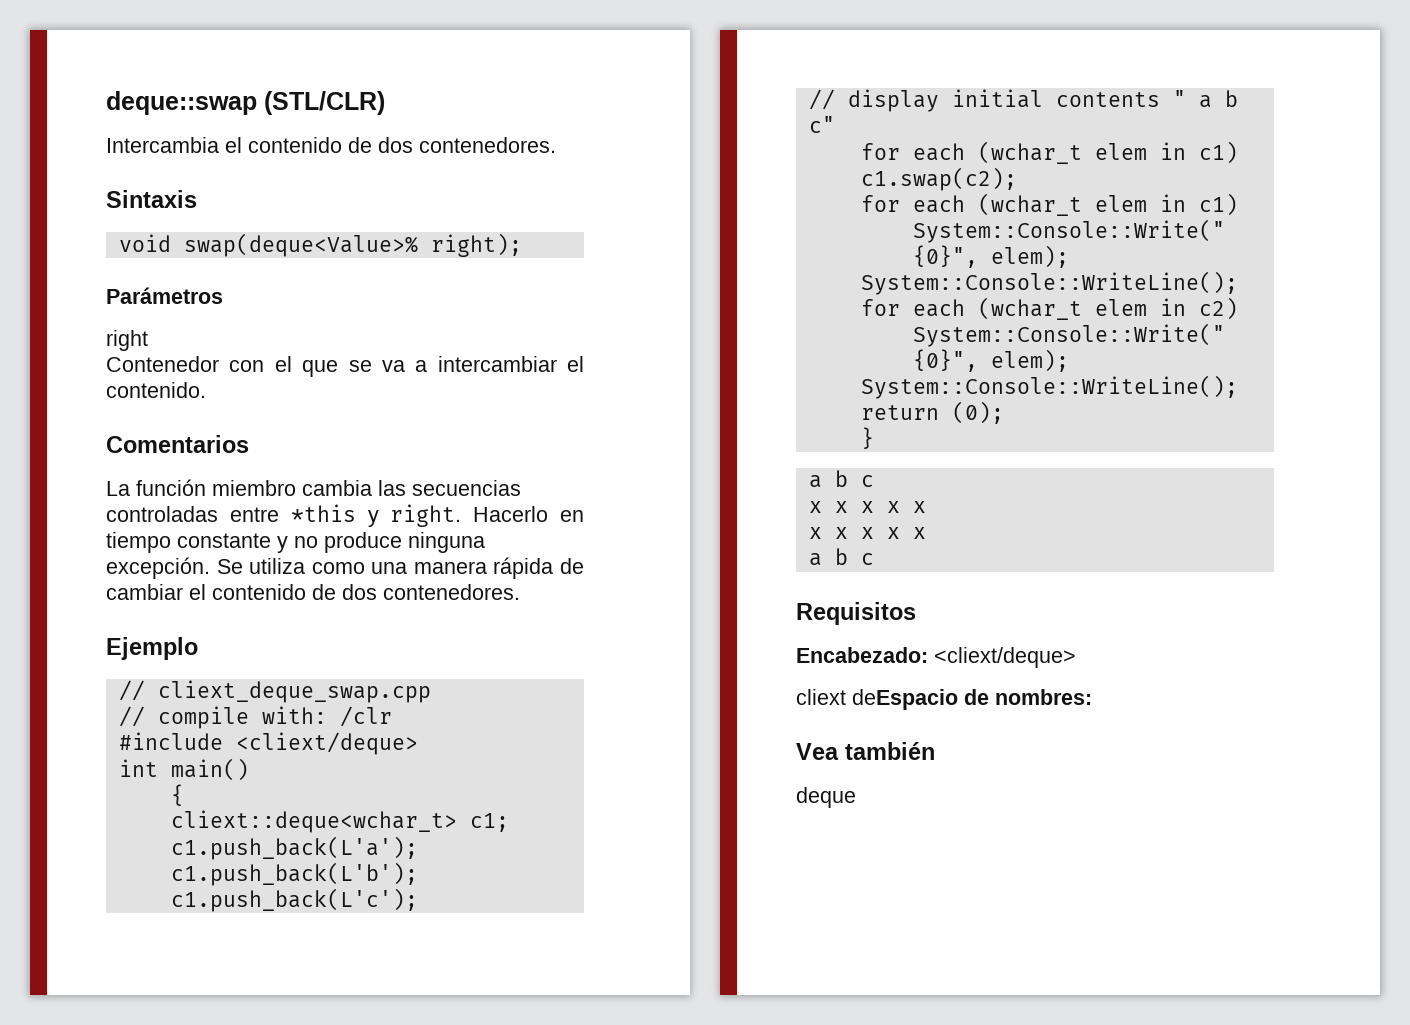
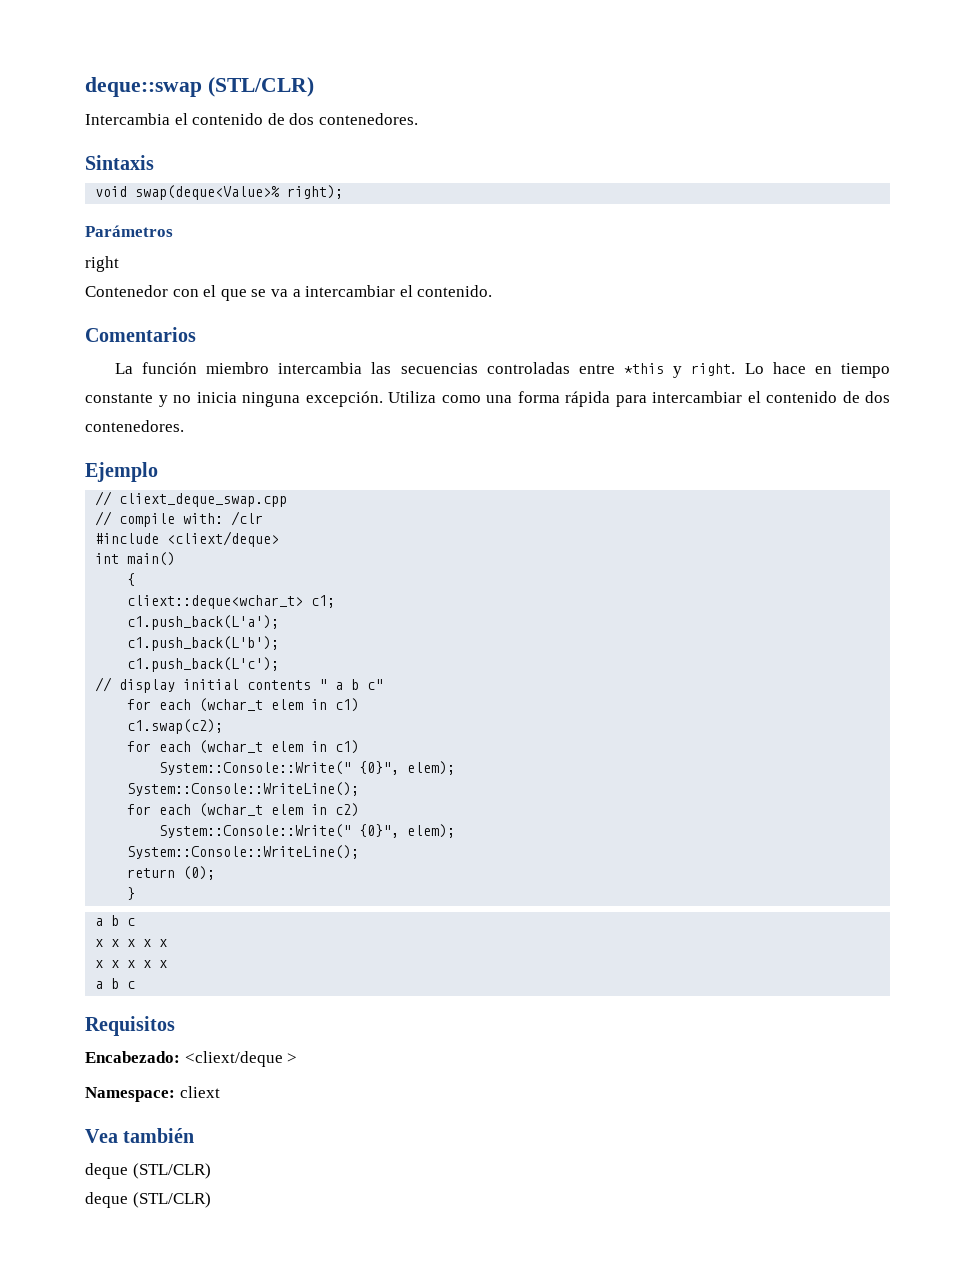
[302,480,372,496] cambia -> [278,362,363,374] intercambia
[473,506,549,522] Hacerlo -> [744,362,806,374] Lo hace
[324,532,402,553] produce -> [196,392,237,403] inicia
[216,557,584,579] [106,584,183,600] Se utiliza como una manera rápida de cambiar -> [388,391,742,407] Utiliza como una forma rápida para intercambiar
[934,647,1076,668] [796,689,1092,710] <cliext/deque> // cliext deEspacio de nombres: -> [184,1051,298,1067] [85,1086,220,1102] <cliext/deque > // Namespace: cliext
(856, 797) none -> [132,1163,211,1179] [85,1192,211,1208] (STL/CLR) // deque (STL/CLR)

